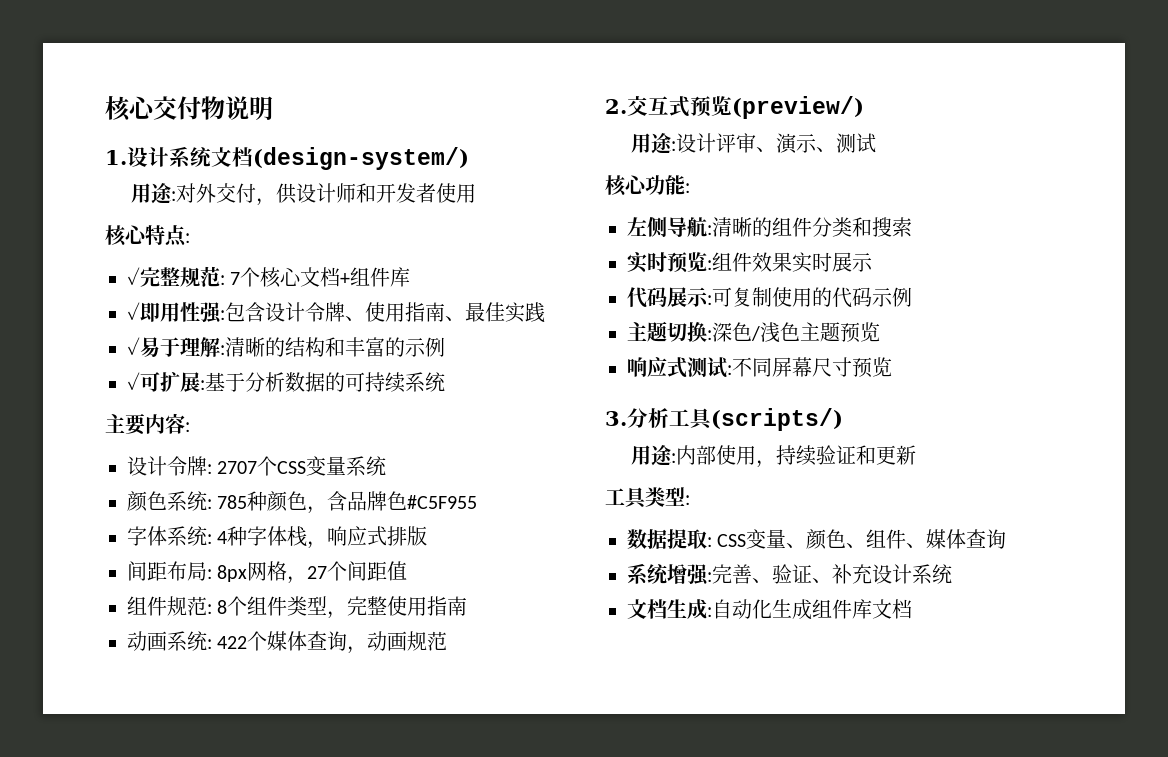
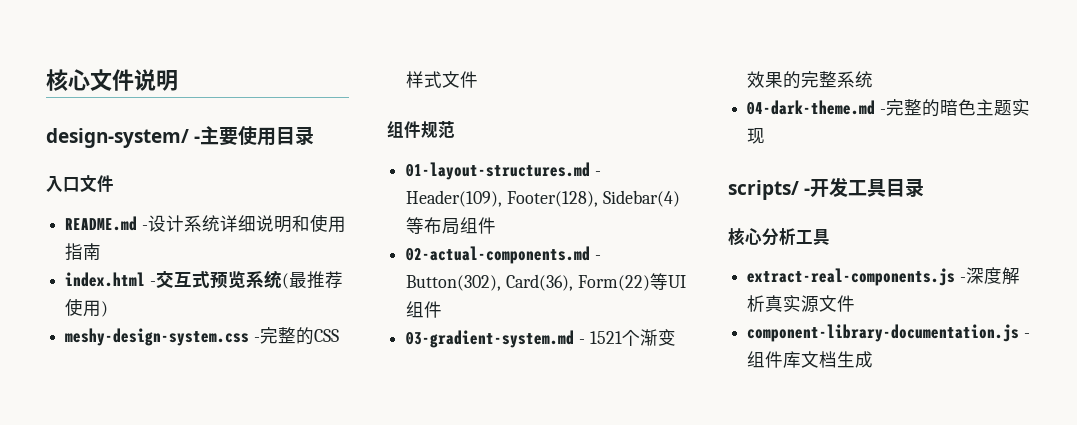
[105,96,225,122] 核心交付物 -> [46,69,134,91] 核心文件
[105,146,469,170] [131,183,477,206] [105,225,190,247] [127,266,411,288] [127,302,545,324] [127,337,445,358] [127,372,445,393] [105,413,190,435] [127,456,387,476] [127,491,478,514] [127,526,428,549] [127,561,408,584] [127,596,468,619] [127,631,448,654] [605,96,864,119] [631,133,877,154] [605,175,690,196] [627,216,912,237] [627,252,873,273] [627,287,912,308] [627,321,880,343] [627,357,892,378] [605,408,843,431] [631,445,917,468] [605,487,690,509] [627,529,1007,550] [627,563,952,586] [627,599,812,620] 1.设计系统文档(design-system/) // 用途:对外交付，供设计师和开发者使用 // 核心特点: // ✓完整规范: 7个核心文档+组件库 // ✓即用性强:包含设计令牌、使用指南、最佳实践 // ✓易于理解:清晰的结构和丰富的示例 // ✓可扩展:基于分析数据的可持续系统 // 主要内容: // 设计令牌: 2707个CSS变量系统 // 颜色系统: 785种颜色，含品牌色#C5F955 // 字体系统: 4种字体栈，响应式排版 // 间距布局: 8px网格，27个间距值 // 组件规范: 8个组件类型，完整使用指南 // 动画系统: 422个媒体查询，动画规范 // 2.交互式预览(preview/) // 用途:设计评审、演示、测试 // 核心功能: // 左侧导航:清晰的组件分类和搜索 // 实时预览:组件效果实时展示 // 代码展示:可复制使用的代码示例 // 主题切换:深色/浅色主题预览 // 响应式测试:不同屏幕尺寸预览 // 3.分析工具(scripts/) // 用途:内部使用，持续验证和更新 // 工具类型: // 数据提取: CSS变量、颜色、组件、媒体查询 // 系统增强:完善、验证、补充设计系统 // 文档生成:自动化生成 -> [46,126,315,148] [46,175,114,193] [65,214,346,233] [65,243,102,261] [65,270,343,289] [65,298,109,317] [65,327,339,346] [406,71,479,88] [387,121,455,139] [406,162,601,180] [406,190,680,207] [406,217,497,235] [406,246,601,264] [406,273,686,291] [406,301,443,318] [406,329,676,348] [747,71,874,89] [747,99,1030,117] [747,128,766,144] [728,177,925,200] [728,227,830,246] [747,267,1020,286] [747,295,856,313] [747,324,1030,342] design-system/ -主要使用目录 // 入口文件 // README.md -设计系统详细说明和使用指南 // index.html -交互式预览系统(最推荐使用) // meshy-design-system.css -完整的CSS样式文件 // 组件规范 // 01-layout-structures.md - Header(109), Footer(128), Sidebar(4)等布局组件 // 02-actual-components.md - Button(302), Card(36), Form(22)等UI组件 // 03-gradient-system.md - 1521个渐变效果的完整系统 // 04-dark-theme.md -完整的暗色主题实现 // scripts/ -开发工具目录 // 核心分析工具 // extract-real-components.js -深度解析真实源文件 // component-library-documentation.js -
(912, 609) none -> [837,351,874,368] 生成

